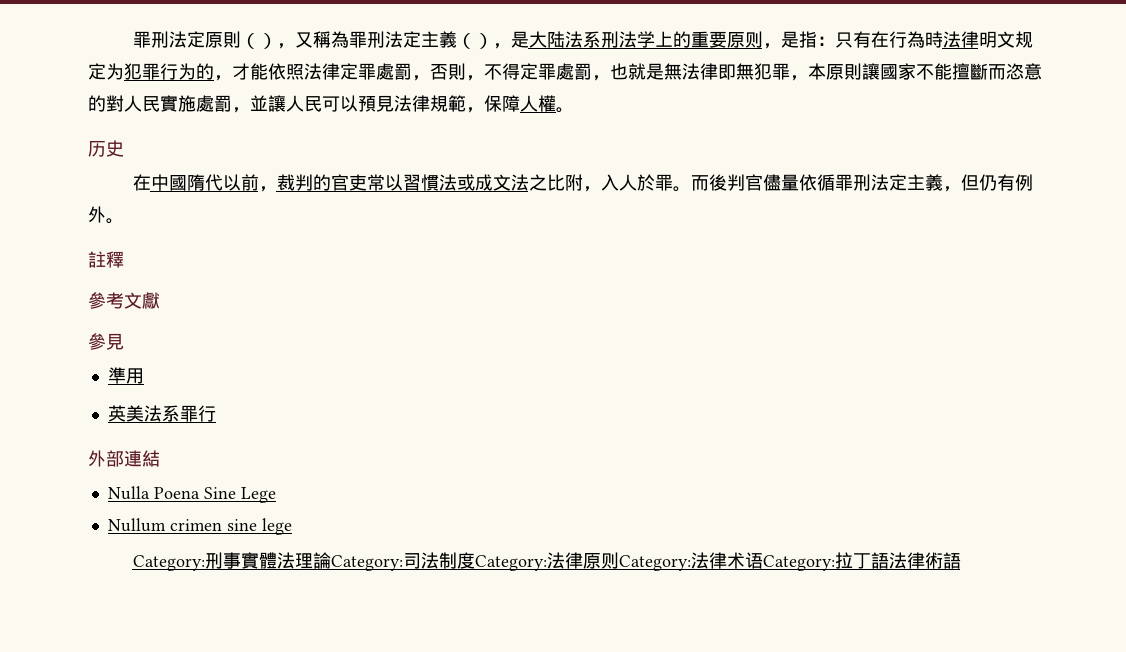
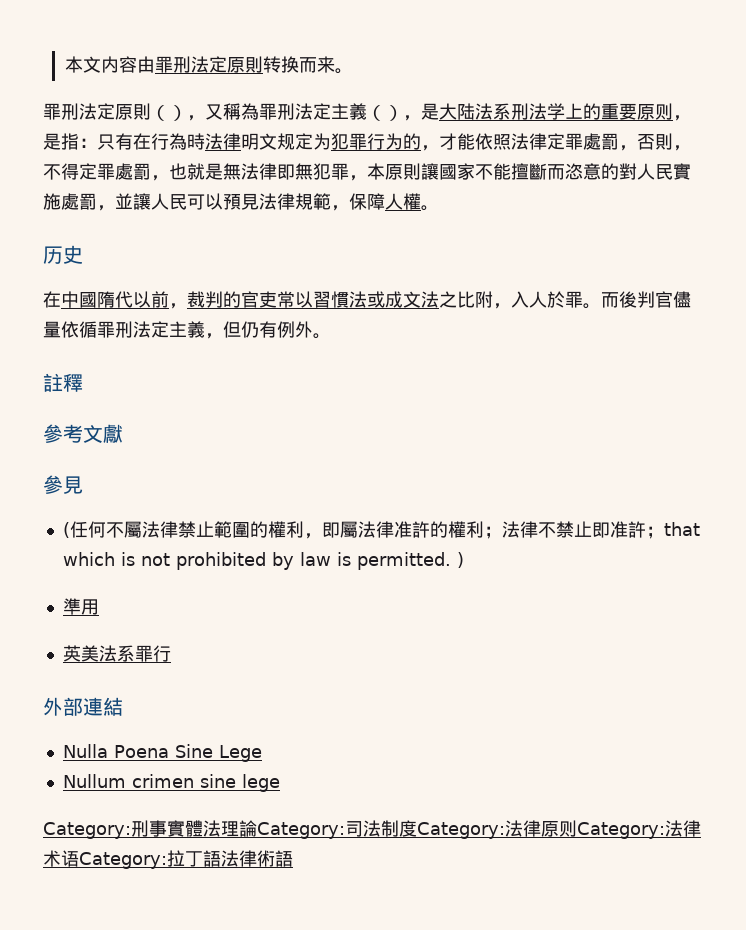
(132, 39) none -> [64,56,353,74] 本文内容由罪刑法定原則转换而来。 //
(124, 341) none -> [62,521,700,539] [62,552,464,570] // (任何不屬法律禁止範圍的權利，即屬法律准許的權利；法律不禁止即准許；that which is not prohibited by law is permitted. )

